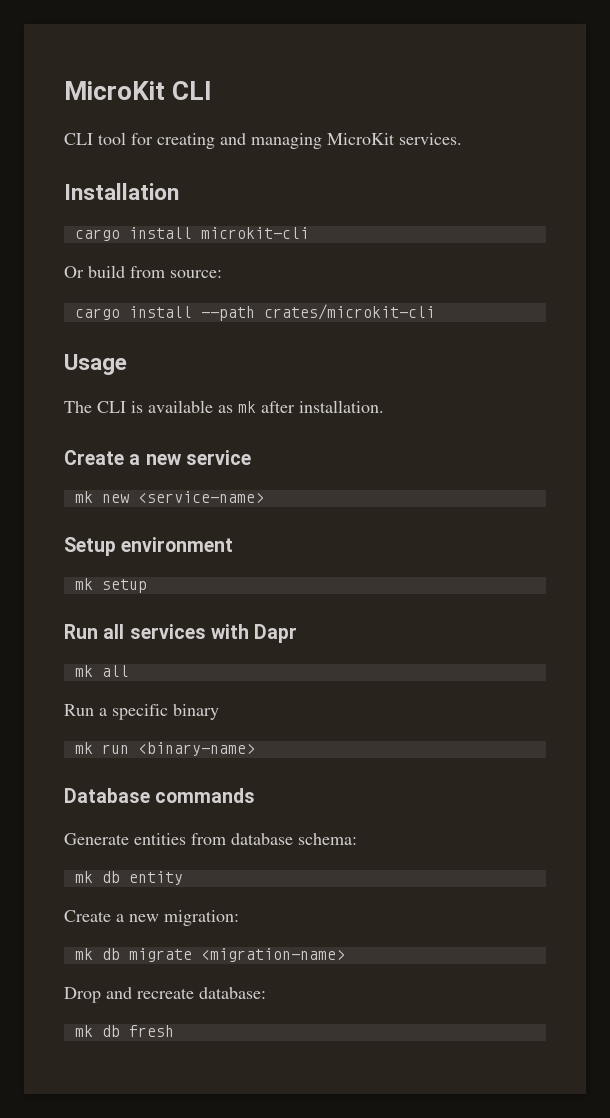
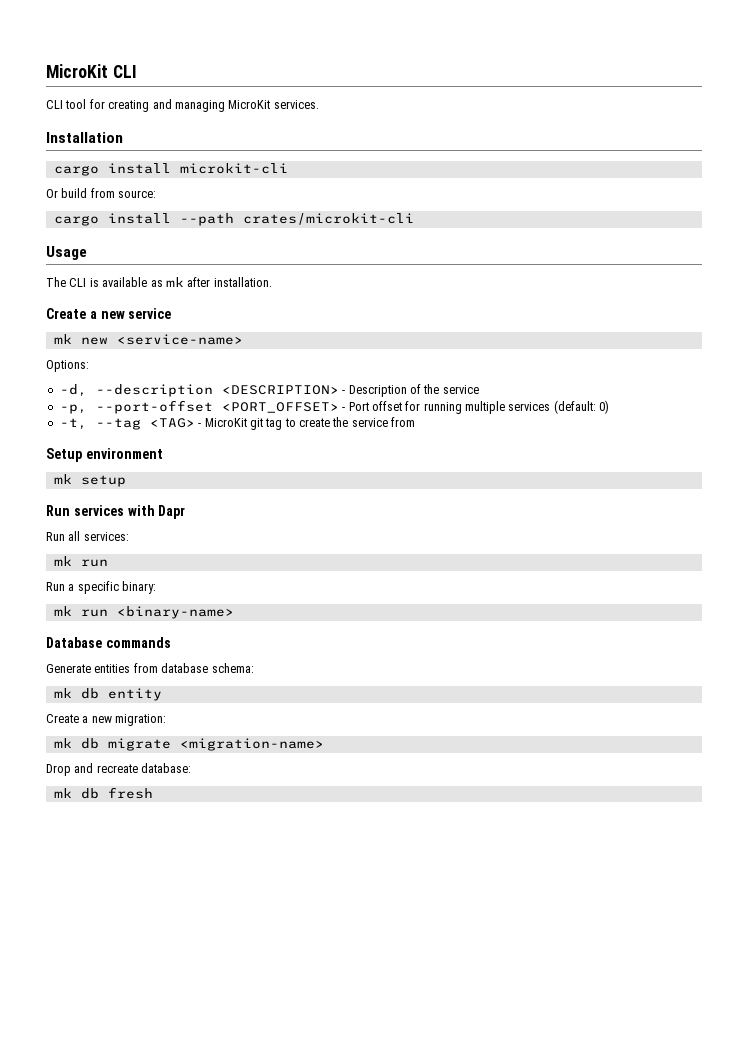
(264, 497) none -> [46,360,89,372] [59,384,479,397] [59,400,610,414] [59,417,416,430] // Options: // -d, --description <DESCRIPTION> - Description of the service // -p, --port-offset <PORT_OFFSET> - Port offset for running multiple services (default: 0) // -t, --tag <TAG> - MicroKit git tag to create the service from
[103,624,125,639] all -> (70, 510) none
[74,665,129,677] // mk all -> [46,531,129,541] [53,556,108,567] // Run all services: // mk run
[173,704,219,720] binary -> [122,581,157,594] binary:

